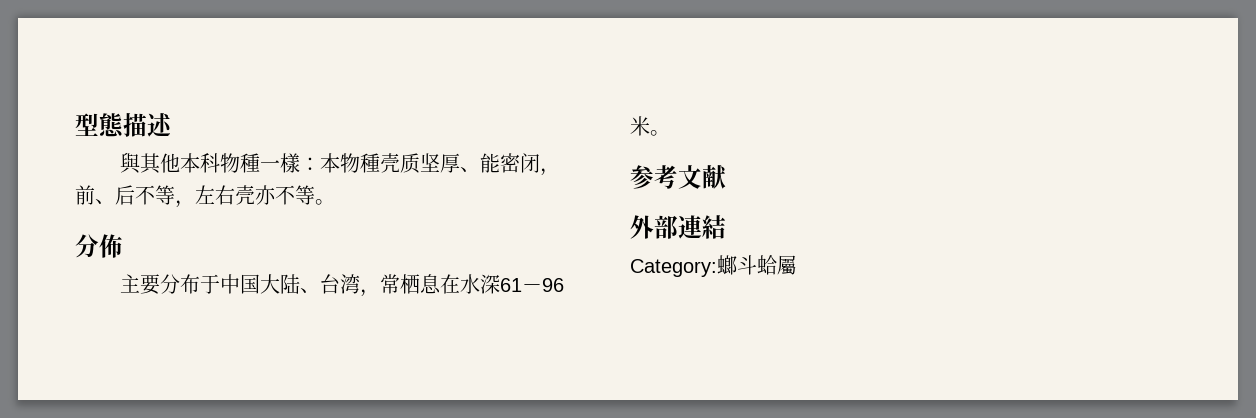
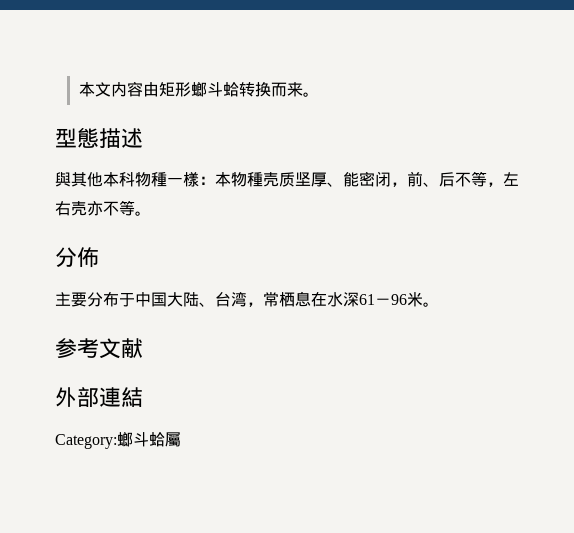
(75, 124) none -> [78,81,319,97] 本文内容由矩形螂斗蛤转换而来。 //

